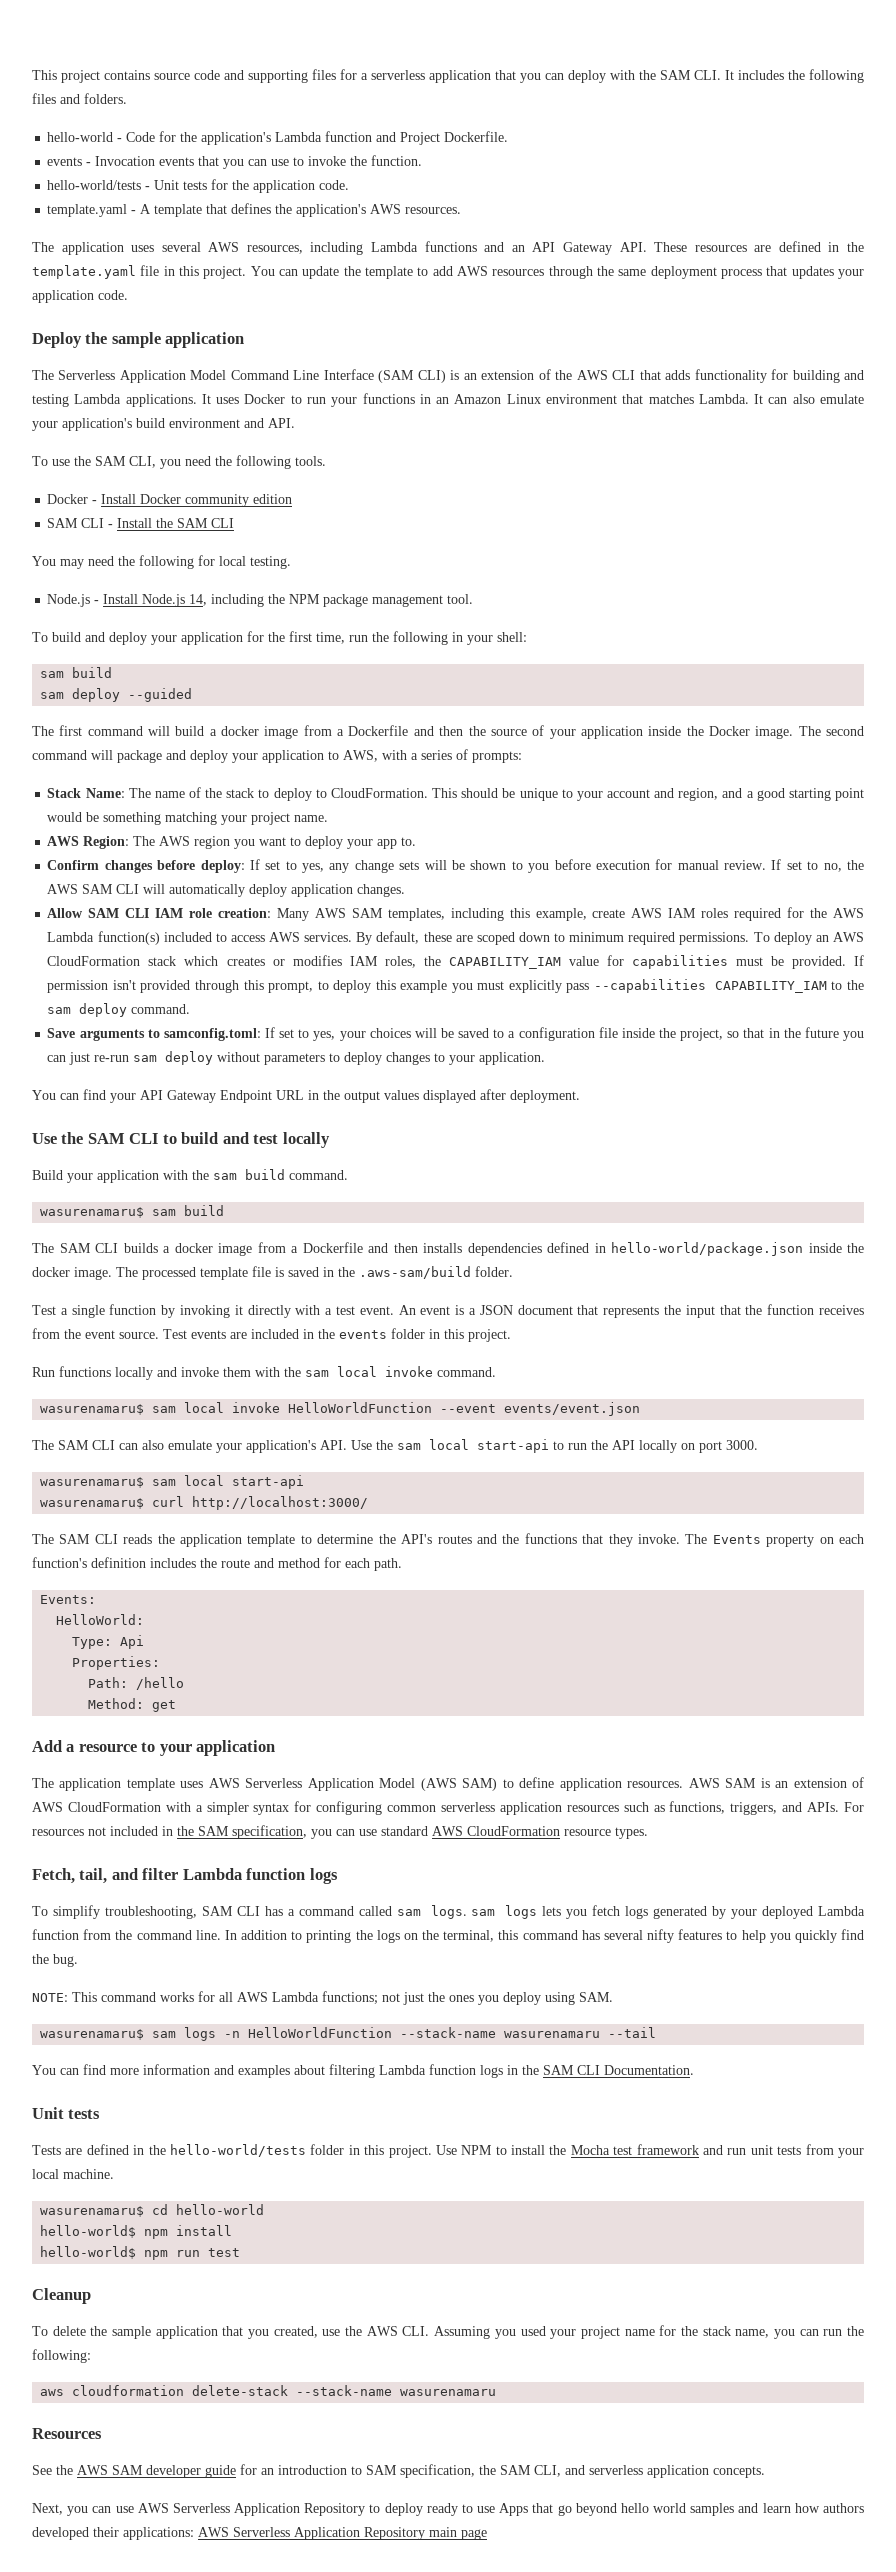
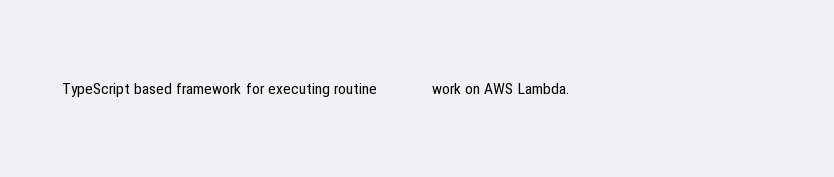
[32,69,864,83] [32,93,127,104] [47,131,509,145] [47,155,423,169] [47,179,350,193] [47,203,462,217] [32,241,864,255] [32,265,865,279] [32,290,128,303] [32,332,245,348] [32,369,865,383] [32,393,865,407] [32,418,295,431] [32,455,326,469] [47,494,293,507] [47,518,235,528] [32,555,291,569] [47,594,474,607] [32,631,527,645] [40,667,113,678] [40,688,193,702] [32,725,864,739] [32,749,522,763] [47,787,864,801] [47,812,329,825] [47,836,417,849] [47,859,865,873] [47,884,406,897] [47,907,864,921] [47,931,864,945] [47,955,865,969] [47,979,865,993] [47,1003,191,1017] [47,1027,865,1041] [47,1051,546,1065] [32,1089,580,1103] [32,1132,330,1148] [32,1169,348,1183] [40,1205,225,1218] [32,1242,864,1256] [32,1266,513,1280] [32,1304,864,1318] [32,1328,511,1342] [32,1366,496,1380] [40,1402,641,1416] [32,1439,758,1453] [40,1475,305,1489] [40,1496,369,1510] [32,1533,864,1547] [32,1557,402,1571] [40,1595,97,1604] [56,1614,145,1625] [72,1635,145,1649] [72,1656,161,1670] [88,1677,185,1690] [88,1698,177,1712] [32,1740,276,1756] [32,1777,865,1791] [32,1801,865,1815] [32,1825,648,1839] [32,1868,338,1884] [32,1905,865,1919] [32,1929,864,1943] [32,1954,78,1967] [32,1991,613,2005] [40,2027,657,2041] [32,2064,694,2078] [32,2107,101,2119] [32,2144,865,2158] [32,2169,114,2179] [40,2204,265,2217] [40,2225,233,2239] [40,2246,241,2260] [32,2288,91,2304] [32,2325,864,2339] [32,2349,91,2363] [40,2385,497,2396] [32,2428,102,2439] [32,2464,765,2478] [32,2503,864,2516] [32,2527,487,2540] This project contains source code and supporting files for a serverless application that you can deploy with the SAM CLI. It includes the following files and folders. // hello-world - Code for the application's Lambda function and Project Dockerfile. // events - Invocation events that you can use to invoke the function. // hello-world/tests - Unit tests for the application code. // template.yaml - A template that defines the application's AWS resources. // The application uses several AWS resources, including Lambda functions and an API Gateway API. These resources are defined in the template.yaml file in this project. You can update the template to add AWS resources through the same deployment process that updates your application code. // Deploy the sample application // The Serverless Application Model Command Line Interface (SAM CLI) is an extension of the AWS CLI that adds functionality for building and testing Lambda applications. It uses Docker to run your functions in an Amazon Linux environment that matches Lambda. It can also emulate your application's build environment and API. // To use the SAM CLI, you need the following tools. // Docker - Install Docker community edition // SAM CLI - Install the SAM CLI // You may need the following for local testing. // Node.js - Install Node.js 14, including the NPM package management tool. // To build and deploy your application for the first time, run the following in your shell: // sam build // sam deploy --guided // The first command will build a docker image from a Dockerfile and then the source of your application inside the Docker image. The second command will package and deploy your application to AWS, with a series of prompts: // Stack Name: The name of the stack to deploy to CloudFormation. This should be unique to your account and region, and a good starting point would be something matching your project name. // AWS Region: The AWS region you want to deploy your app to. // Confirm changes before deploy: If set to yes, any change sets will be shown to you before execution for manual review. If set to no, the AWS SAM CLI will automatically deploy application changes. // Allow SAM CLI IAM role creation: Many AWS SAM templates, including this example, create AWS IAM roles required for the AWS Lambda function(s) included to access AWS services. By default, these are scoped down to minimum required permissions. To deploy an AWS CloudFormation stack which creates or modifies IAM roles, the CAPABILITY_IAM value for capabilities must be provided. If permission isn't provided through this prompt, to deploy this example you must explicitly pass --capabilities CAPABILITY_IAM to the sam deploy command. // Save arguments to samconfig.toml: If set to yes, your choices will be saved to a configuration file inside the project, so that in the future you can just re-run sam deploy without parameters to deploy changes to your application. // You can find your API Gateway Endpoint URL in the output values displayed after deployment. // Use the SAM CLI to build and test locally // Build your application with the sam build command. // wasurenamaru$ sam build // The SAM CLI builds a docker image from a Dockerfile and then installs dependencies defined in hello-world/package.json inside the docker image. The processed template file is saved in the .aws-sam/build folder. // Test a single function by invoking it directly with a test event. An event is a JSON document that represents the input that the function receives from the event source. Test events are included in the events folder in this project. // Run functions locally and invoke them with the sam local invoke command. // wasurenamaru$ sam local invoke HelloWorldFunction --event events/event.json // The SAM CLI can also emulate your application's API. Use the sam local start-api to run the API locally on port 3000. // wasurenamaru$ sam local start-api // wasurenamaru$ curl http://localhost:3000/ // The SAM CLI reads the application template to determine the API's routes and the functions that they invoke. The Events property on each function's definition includes the route and method for each path. // Events: // HelloWorld: // Type: Api // Properties: // Path: /hello // Method: get // Add a resource to your application // The application template uses AWS Serverless Application Model (AWS SAM) to define application resources. AWS SAM is an extension of AWS CloudFormation with a simpler syntax for configuring common serverless application resources such as functions, triggers, and APIs. For resources not included in the SAM specification, you can use standard AWS CloudFormation resource types. // Fetch, tail, and filter Lambda function logs // To simplify troubleshooting, SAM CLI has a command called sam logs. sam logs lets you fetch logs generated by your deployed Lambda function from the command line. In addition to printing the logs on the terminal, this command has several nifty features to help you quickly find the bug. // NOTE: This command works for all AWS Lambda functions; not just the ones you deploy using SAM. // wasurenamaru$ sam logs -n HelloWorldFunction --stack-name wasurenamaru --tail // You can find more information and examples about filtering Lambda function logs in the SAM CLI Documentation. // Unit tests // Tests are defined in the hello-world/tests folder in this project. Use NPM to install the Mocha test framework and run unit tests from your local machine. // wasurenamaru$ cd hello-world // hello-world$ npm install // hello-world$ npm run test // Cleanup // To delete the sample application that you created, use the AWS CLI. Assuming you used your project name for the stack name, you can run the following: // aws cloudformation delete-stack --stack-name wasurenamaru // Resources // See the AWS SAM developer guide for an introduction to SAM specification, the SAM CLI, and serverless application concepts. // Next, you can use AWS Serverless Application Repository to deploy ready to use Apps that go beyond hello world samples and learn how authors developed their applications: AWS Serverless Application Repository main page -> [62,83,569,97] TypeScript based framework for executing routine work on AWS Lambda.

